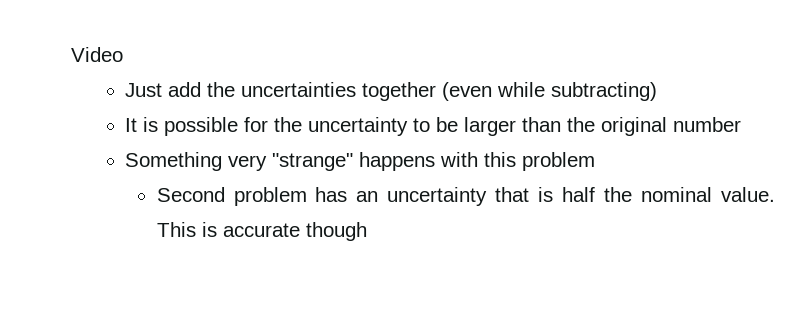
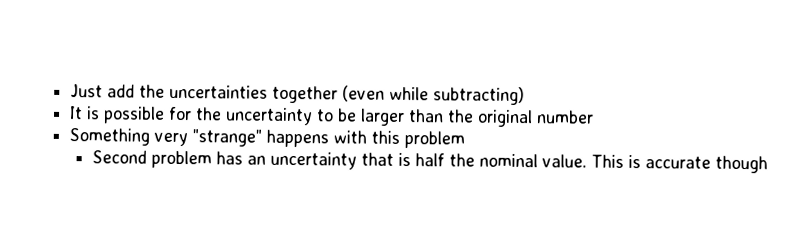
[71,47,123,62] Video // -> (70, 91) none

